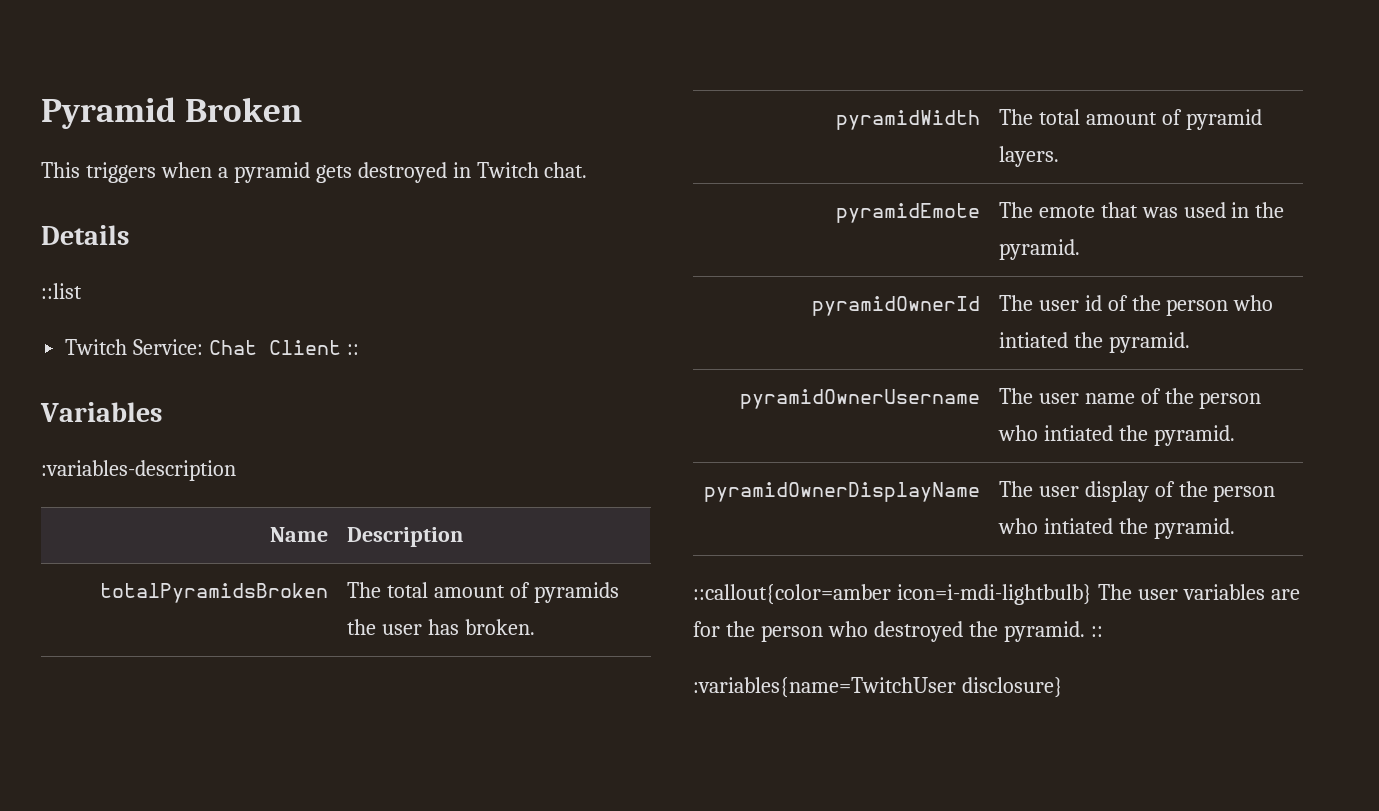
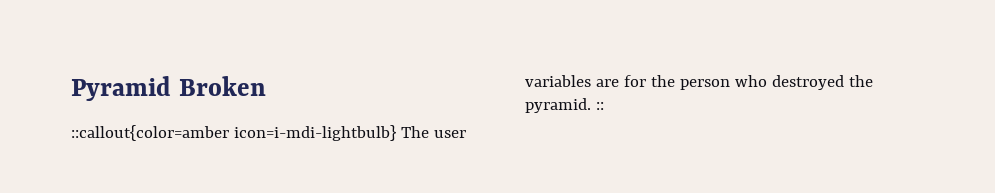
[41,162,588,183] [41,225,129,245] [41,283,82,299] [65,339,360,355] [40,402,162,422] [41,460,236,481] [270,527,329,542] [346,527,463,547] [100,583,329,603] [346,582,619,603] [346,619,535,635] [836,110,981,130] [998,109,1262,130] [998,146,1059,167] [836,203,981,223] [998,202,1285,218] [998,239,1080,260] [812,296,981,316] [998,295,1274,316] [998,332,1190,353] [740,389,981,409] [998,388,1262,409] [997,425,1235,446] [704,482,981,502] [998,481,1276,502] [997,518,1235,539] // This triggers when a pyramid gets destroyed in Twitch chat. // Details // ::list // Twitch Service: Chat Client :: // Variables // :variables-description // Name | Description // totalPyramidsBroken | The total amount of pyramids the user has broken. // pyramidWidth | The total amount of pyramid layers. // pyramidEmote | The emote that was used in the pyramid. // pyramidOwnerId | The user id of the person who intiated the pyramid. // pyramidOwnerUsername | The user name of the person who intiated the pyramid. // pyramidOwnerDisplayName | The user display of the person who intiated the pyramid. -> (266, 86) none
[693,677,1063,698] // :variables{name=TwitchUser disclosure} -> (604, 106) none

